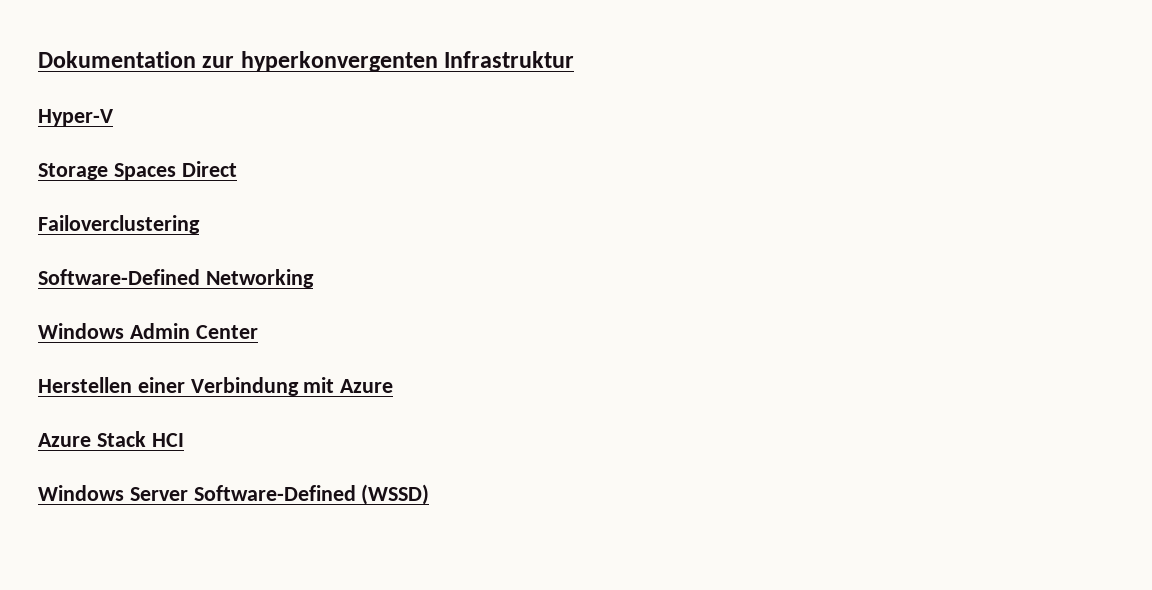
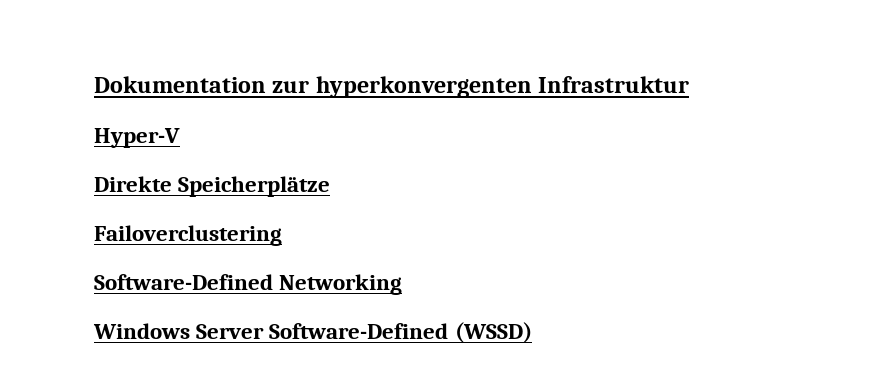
[38,161,237,180] Storage Spaces Direct -> [94,176,331,197] Direkte Speicherplätze
[38,323,258,339] [38,377,394,396] [38,431,184,447] // Windows Admin Center // Herstellen einer Verbindung mit Azure // Azure Stack HCI -> (403, 284) none

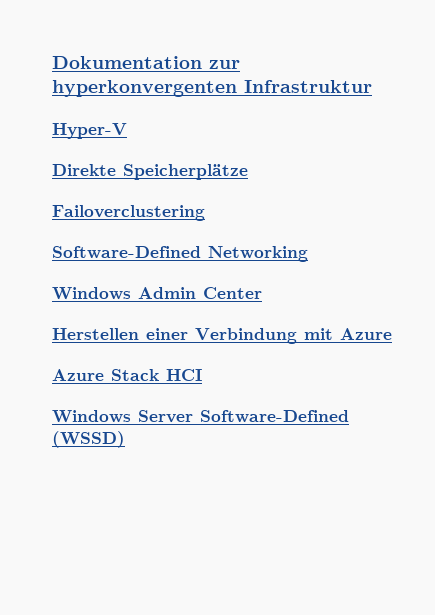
(403, 284) none -> [52,287,262,300] [52,328,392,344] [52,369,202,381] // Windows Admin Center // Herstellen einer Verbindung mit Azure // Azure Stack HCI

